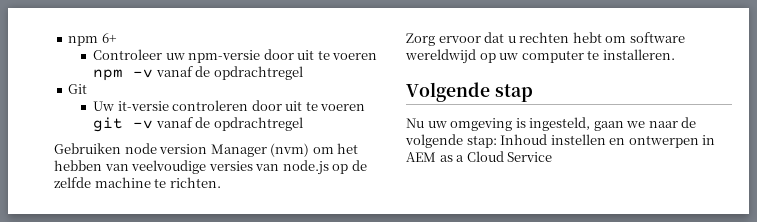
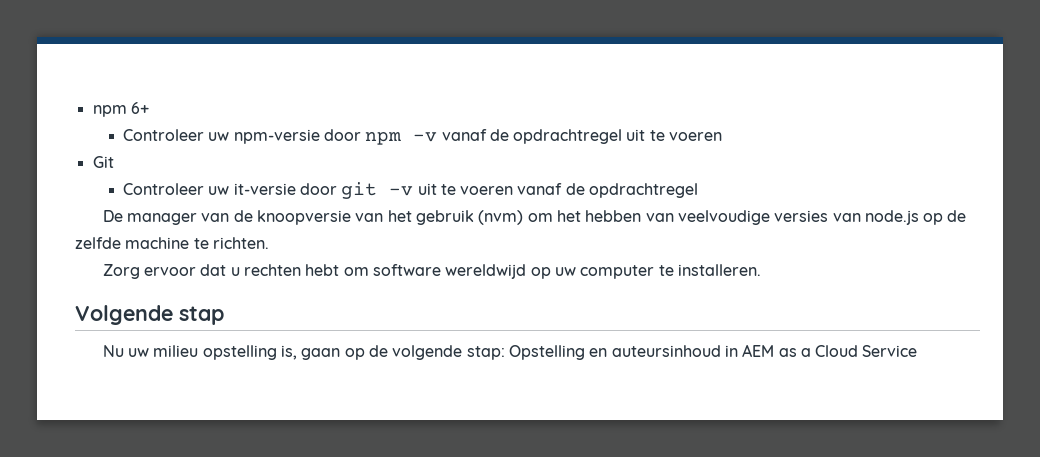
[297,50,378,60] uit te voeren -> (361, 135) none
[68,84,88,94] [93,100,366,111] [93,117,303,132] [54,143,267,157] // Git // Uw it-versie controleren door uit te voeren git -v vanaf de opdrachtregel // Gebruiken node version Manager -> [626,129,723,141] [92,156,114,168] [122,182,699,199] [102,210,474,225] uit te voeren // Git // Controleer uw it-versie door git -v uit te voeren vanaf de opdrachtregel // De manager van de knoopversie van het gebruik
[450,117,697,131] [405,134,699,148] omgeving is ingesteld, gaan we naar de volgende stap: Inhoud instellen en ontwerpen -> [153,345,721,360] milieu opstelling is, gaan op de volgende stap: Opstelling en auteursinhoud

